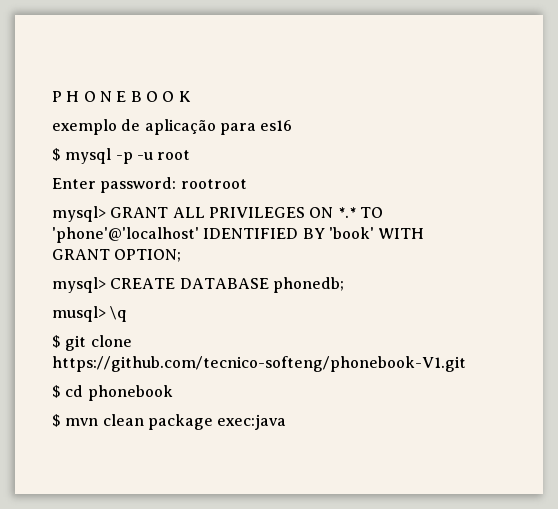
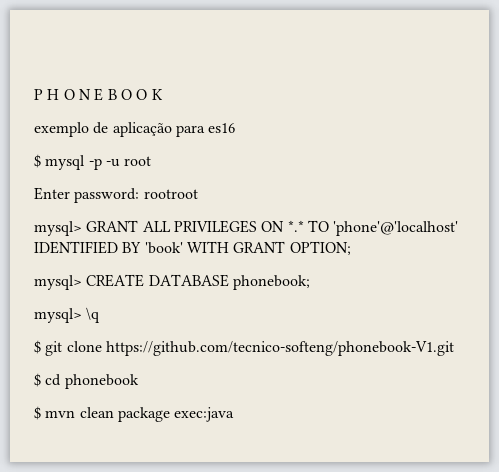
[272,277,344,293] [52,306,106,322] phonedb; // musql> -> [232,275,310,290] [34,308,82,323] phonebook; // mysql>

